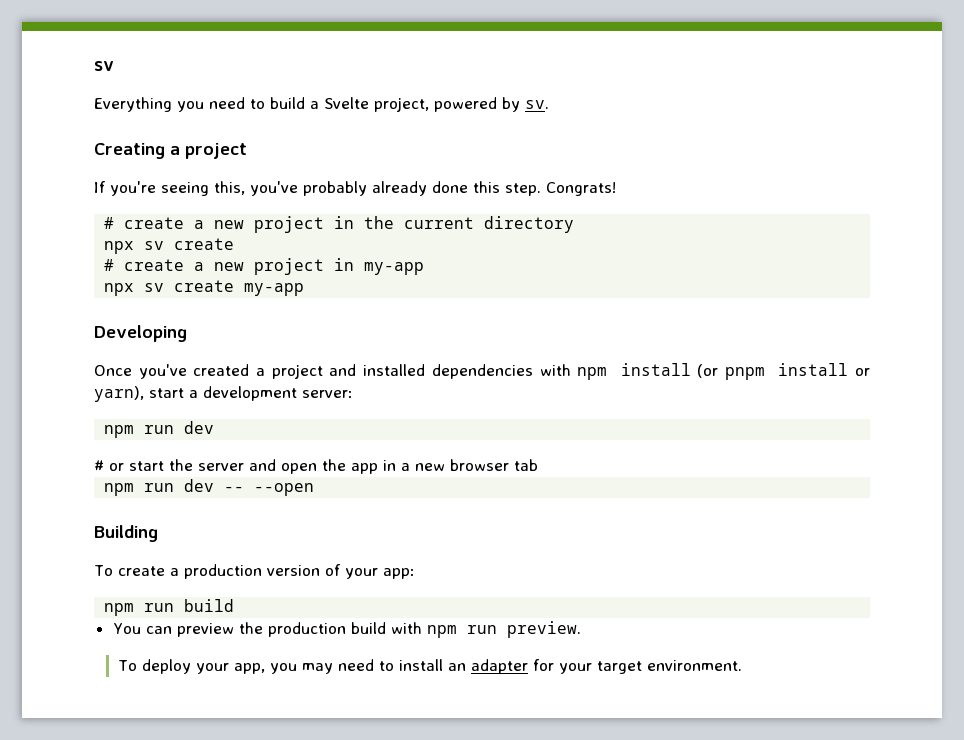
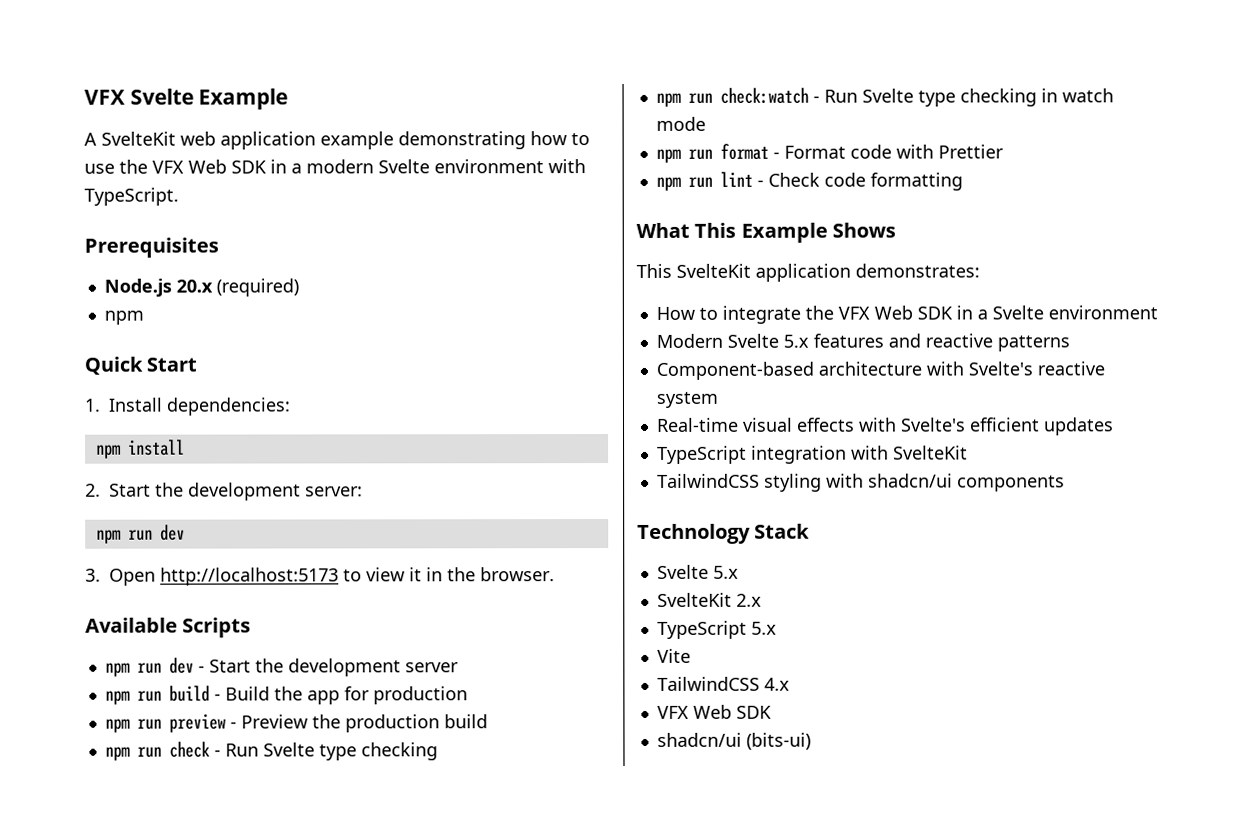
[94,61,114,71] [94,97,549,112] [94,143,247,159] [94,181,616,196] [104,216,575,233] [104,238,235,254] [104,258,425,275] [104,280,305,296] [94,325,187,342] [94,363,870,380] [94,386,198,402] sv // Everything you need to build a Svelte project, powered by sv. // Creating a project // If you're seeing this, you've probably already done this step. Congrats! // # create a new project in the current directory // npx sv create // # create a new project in my-app // npx sv create my-app // Developing // Once you've created a project and installed dependencies with npm install (or pnpm install or yarn), start a -> [84,88,289,110] [84,131,590,150] [84,159,586,174] [84,187,179,206] [84,237,219,258] [103,278,299,297] [103,310,144,325] [84,356,198,375] [84,397,290,416] [95,439,185,459] [85,482,184,497] VFX Svelte Example // A SvelteKit web application example demonstrating how to use the VFX Web SDK in a modern Svelte environment with TypeScript. // Prerequisites // Node.js 20.x (required) // npm // Quick Start // 1. Install dependencies: // npm install // 2. Start the
[94,459,538,474] [104,479,315,496] [94,525,158,542] [94,564,415,579] [104,599,235,616] [112,623,234,637] # or start the server and open the app in a new browser tab // npm run dev -- --open // Building // To create a production version of your app: // npm run build // You can preview -> [85,567,555,586] [85,617,252,638] [104,657,459,677] [104,685,468,705] [104,713,308,733] 3. Open http://localhost:5173 to view it in the browser. // Available Scripts // npm run dev - Start the development server // npm run build - Build the app for production // npm run preview - Preview
[390,621,581,638] [117,659,742,674] with npm run preview. // To deploy your app, you may need to install an adapter for your target environment. -> [104,741,438,761] [655,87,1114,107] [655,116,706,131] [655,143,1004,163] [655,171,963,191] [636,222,897,243] [636,263,980,282] [655,305,1158,324] [655,333,1070,352] [655,361,1105,380] [655,391,718,408] [656,417,1114,436] [656,445,968,464] [656,473,1065,492] [637,523,811,544] [656,564,739,579] [656,592,762,607] [656,620,777,639] [656,648,691,663] [656,676,790,691] [656,704,772,719] [656,732,811,750] // npm run check - Run Svelte type checking // npm run check:watch - Run Svelte type checking in watch mode // npm run format - Format code with Prettier // npm run lint - Check code formatting // What This Example Shows // This SvelteKit application demonstrates: // How to integrate the VFX Web SDK in a Svelte environment // Modern Svelte 5.x features and reactive patterns // Component-based architecture with Svelte's reactive system // Real-time visual effects with Svelte's efficient updates // TypeScript integration with SvelteKit // TailwindCSS styling with shadcn/ui components // Technology Stack // Svelte 5.x // SvelteKit 2.x // TypeScript 5.x // Vite // TailwindCSS 4.x // VFX Web SDK // shadcn/ui (bits-ui)

